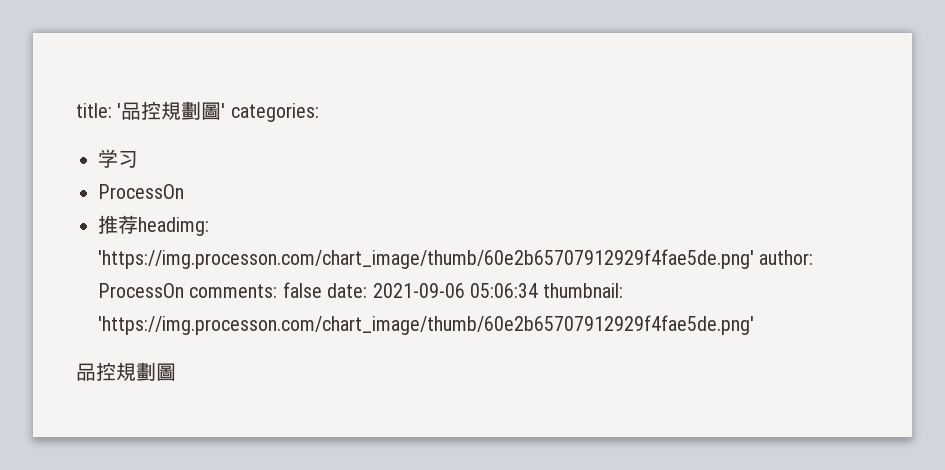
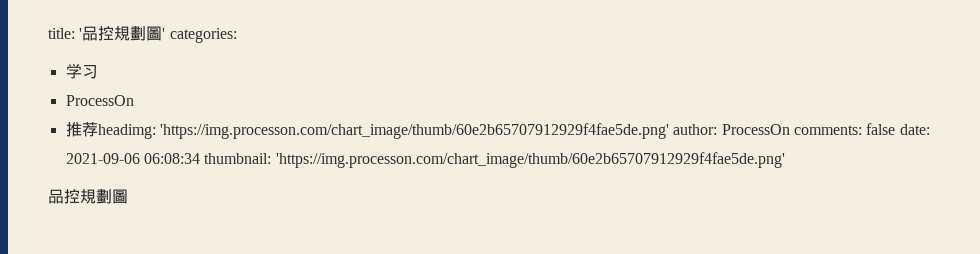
[470,283,538,298] 05:06:34 -> [143,153,200,164] 06:08:34

